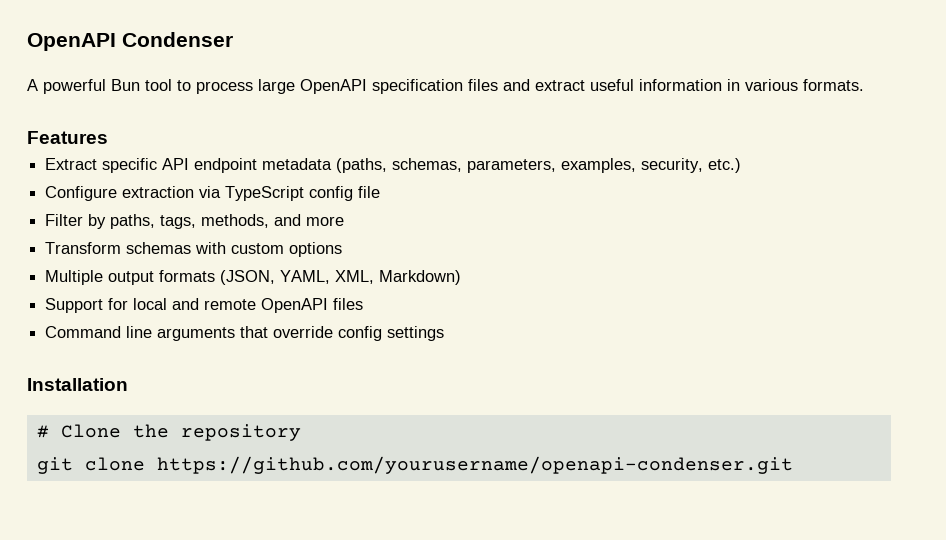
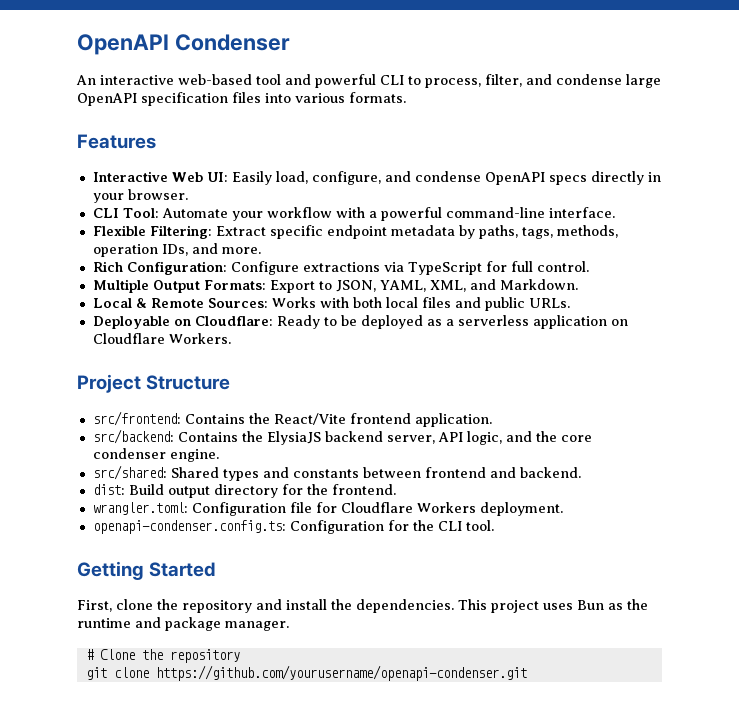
[27,79,864,94] [27,131,108,144] A powerful Bun tool to process large OpenAPI specification files and extract useful information in various formats. // Features // -> [76,74,661,88] [77,92,406,106] [77,134,156,149] [92,171,661,185] [92,189,188,203] [92,207,615,221] [92,225,212,239] An interactive web-based tool and powerful CLI to process, filter, and condense large OpenAPI specification files into various formats. // Features // Interactive Web UI: Easily load, configure, and condense OpenAPI specs directly in your browser. // CLI Tool: Automate your workflow with a powerful command-line interface. // Flexible Filtering:
[162,158,190,170] API -> (323, 232) none
[336,158,742,173] [45,186,381,201] [45,214,345,229] [45,242,343,257] [45,270,462,285] [45,298,364,313] [45,326,445,341] [27,378,128,391] (paths, schemas, parameters, examples, security, etc.) // Configure extraction via TypeScript config file // Filter by paths, tags, methods, and more // Transform schemas with custom options // Multiple output formats (JSON, YAML, XML, Markdown) // Support for local and remote OpenAPI files // Command line arguments that override config settings // Installation -> [458,225,618,239] [92,243,261,257] [92,261,589,275] [92,279,578,293] [92,297,570,311] [92,315,628,329] [92,333,231,344] [77,374,231,393] [92,411,492,427] [92,429,592,445] [92,448,219,462] [92,465,581,481] [92,484,396,498] [92,502,563,516] [92,520,494,534] [77,561,217,580] [77,599,648,613] [77,617,289,631] by paths, tags, methods, operation IDs, and more. // Rich Configuration: Configure extractions via TypeScript for full control. // Multiple Output Formats: Export to JSON, YAML, XML, and Markdown. // Local & Remote Sources: Works with both local files and public URLs. // Deployable on Cloudflare: Ready to be deployed as a serverless application on Cloudflare Workers. // Project Structure // src/frontend: Contains the React/Vite frontend application. // src/backend: Contains the ElysiaJS backend server, API logic, and the core condenser engine. // src/shared: Shared types and constants between frontend and backend. // dist: Build output directory for the frontend. // wrangler.toml: Configuration file for Cloudflare Workers deployment. // openapi-condenser.config.ts: Configuration for the CLI tool. // Getting Started // First, clone the repository and install the dependencies. This project uses Bun as the runtime and package manager.

